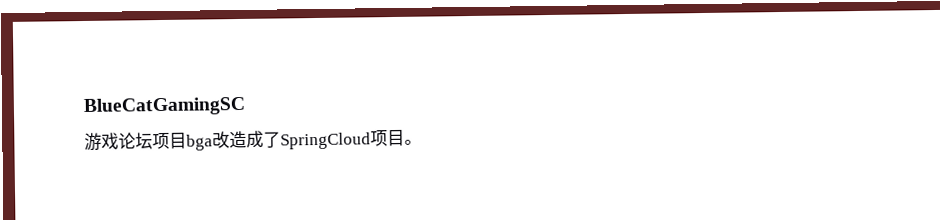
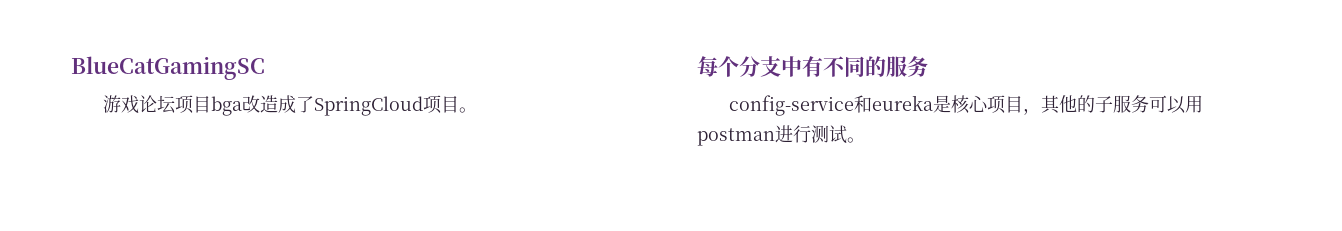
(422, 142) none -> [697,56,928,77] [729,95,1204,116] [697,125,865,146] // 每个分支中有不同的服务 // config-service和eureka是核心项目，其他的子服务可以用postman进行测试。

